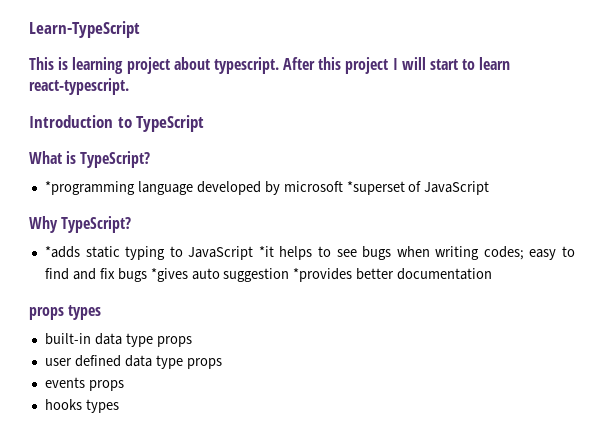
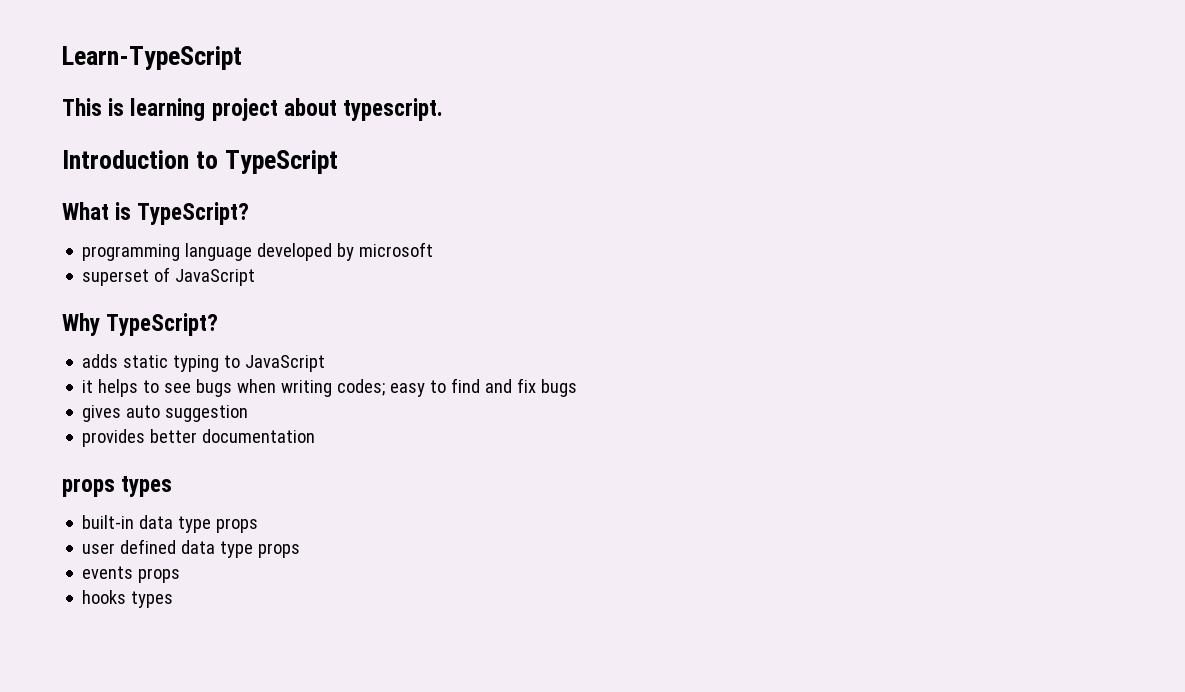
[283,57,511,74] [29,78,129,95] After this project I will start to learn react-typescript. -> (444, 109) none
[44,181,135,195] *programming -> [82,244,181,261] programming
[346,181,405,195] *superset -> [82,269,150,286] // superset
[44,246,80,258] *adds -> [82,354,119,368] adds
[258,246,274,257] *it -> [82,380,94,393] // it
[150,268,188,282] *gives -> [82,405,122,422] // gives
[293,268,353,282] *provides -> [82,429,146,447] // provides

